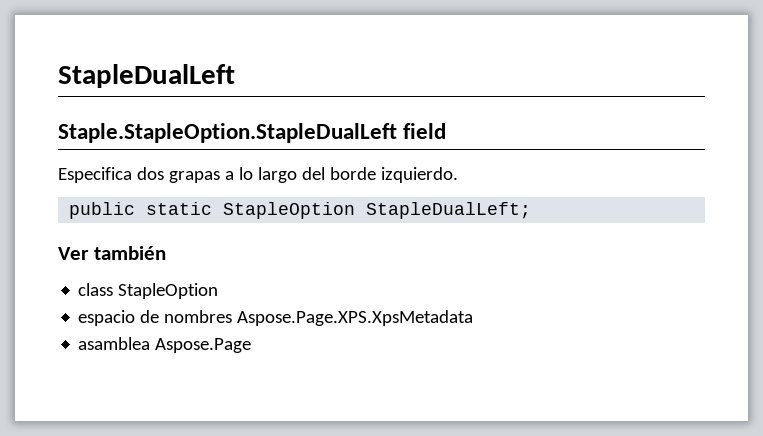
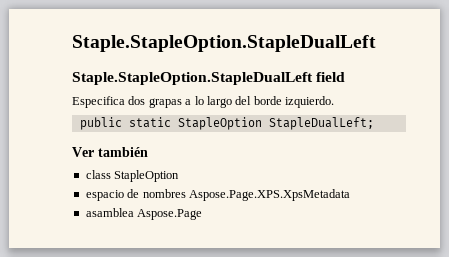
[58,64,235,88] StapleDualLeft -> [72,35,376,52] Staple.StapleOption.StapleDualLeft

